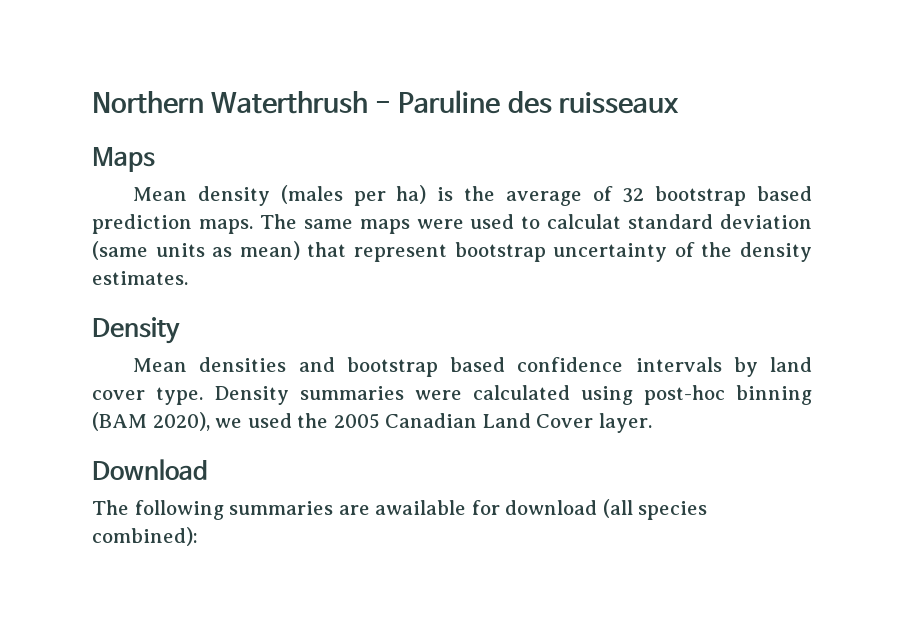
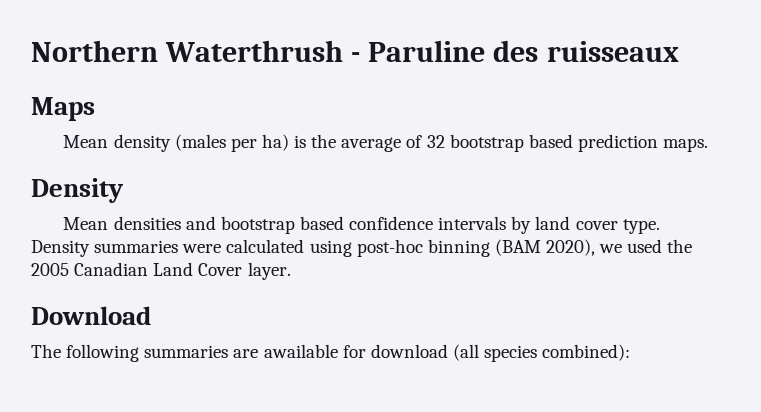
[259,214,812,234] [92,241,813,262] [92,271,188,285] The same maps were used to calculat standard deviation (same units as mean) that represent bootstrap uncertainty of the density estimates. -> (709, 145) none

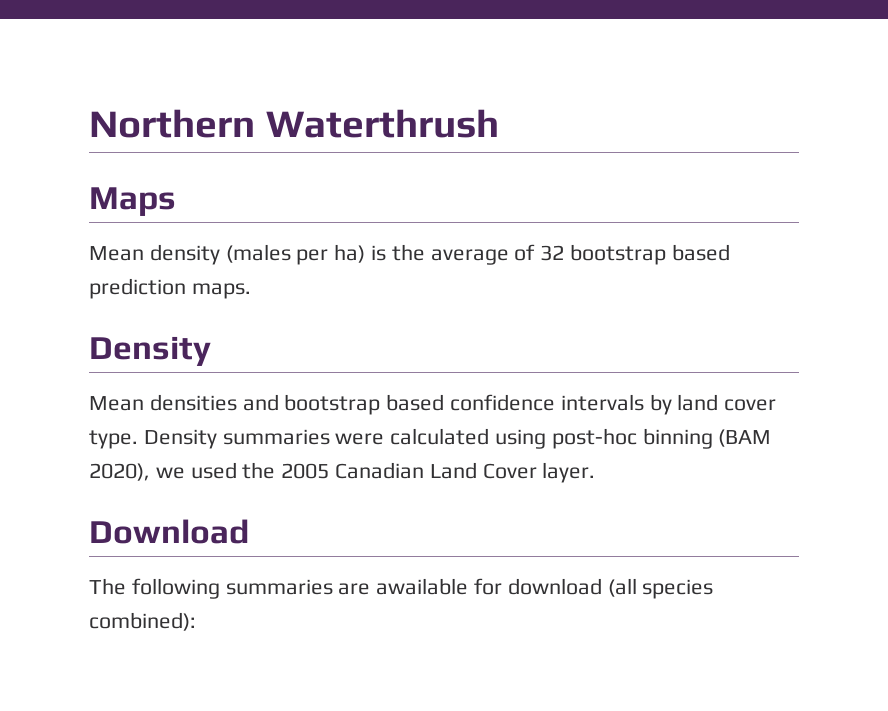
[351,40,679,62] - Paruline des ruisseaux -> (499, 123) none

